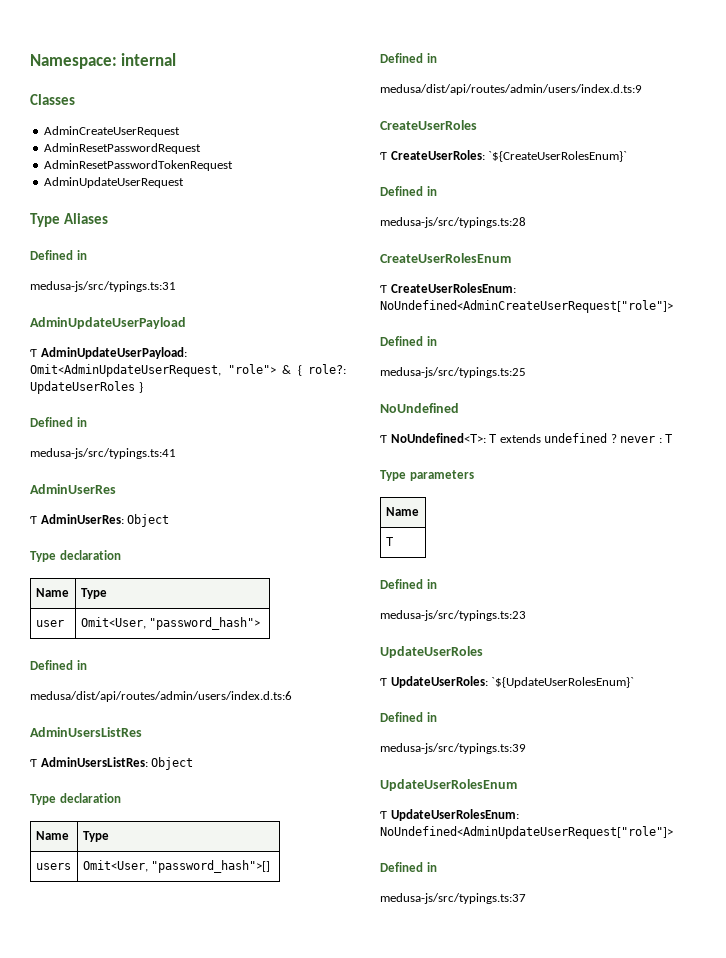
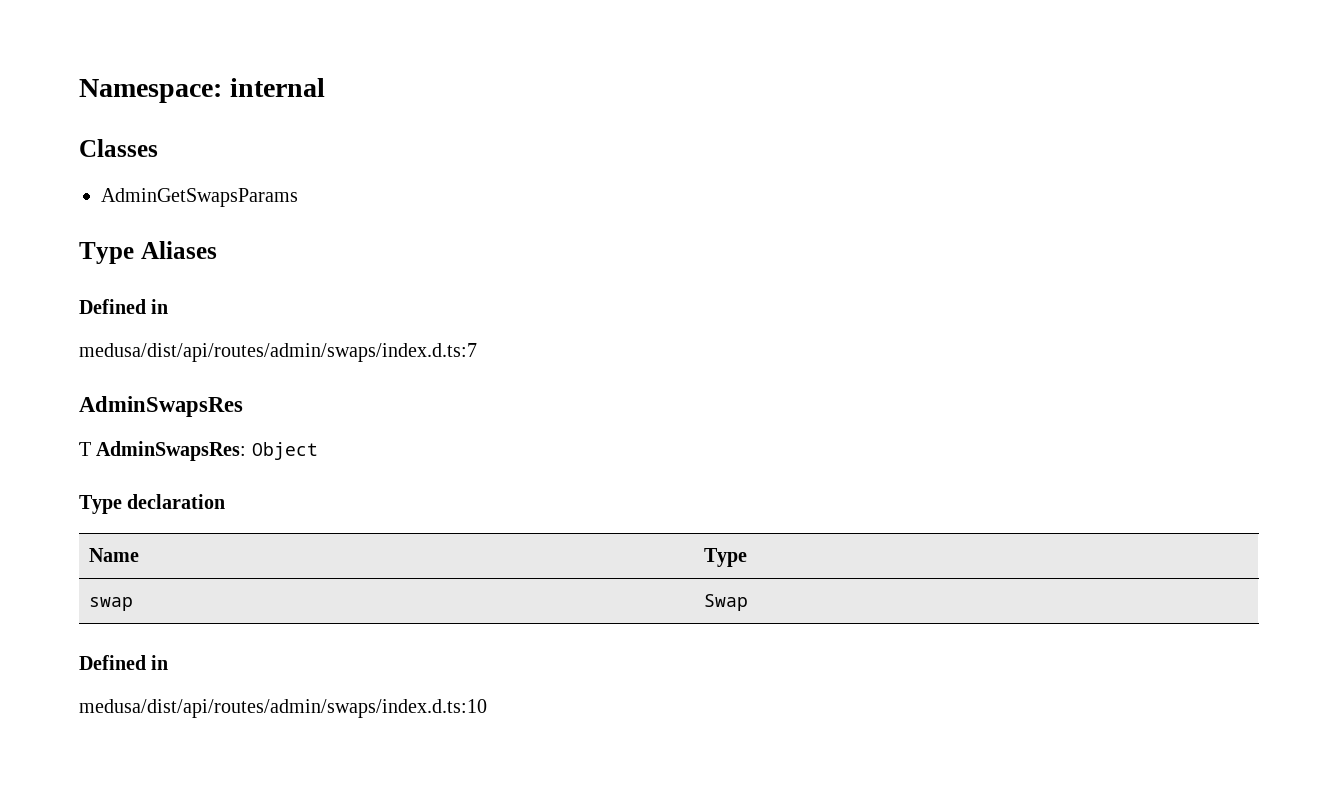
[44,126,181,137] [44,143,202,154] [44,160,234,171] [44,177,185,188] AdminCreateUserRequest // AdminResetPasswordRequest // AdminResetPasswordTokenRequest // AdminUpdateUserRequest -> [101,188,298,207] AdminGetSwapsParams
[30,281,176,292] [30,317,186,329] [30,347,187,359] [30,364,346,377] [30,381,143,394] [30,417,87,427] [30,448,176,459] [30,484,116,494] [30,514,170,527] [30,550,121,562] [35,588,69,597] [80,588,107,599] [35,620,64,627] [80,617,261,630] [30,660,87,670] [30,691,292,702] [30,727,142,737] [30,757,194,770] [30,793,121,805] [35,831,69,840] [82,831,109,842] [35,863,71,870] [82,860,271,873] [380,53,437,63] [380,84,642,95] [380,120,477,130] [380,150,628,162] [380,186,437,196] [380,217,526,228] [380,253,511,263] [380,283,516,293] [380,300,673,313] [380,336,437,346] [380,367,526,378] [380,403,459,413] [380,433,673,443] [380,470,474,481] [385,507,419,516] [385,537,393,546] [380,579,437,589] [380,610,526,621] [380,646,483,658] [380,676,635,688] [380,712,437,722] [380,743,526,754] [380,779,517,791] [380,809,519,821] [380,826,673,839] [380,862,437,872] [380,893,526,904] medusa-js/src/typings.ts:31 // AdminUpdateUserPayload // Ƭ AdminUpdateUserPayload: Omit<AdminUpdateUserRequest, "role"> & { role?: UpdateUserRoles } // Defined in // medusa-js/src/typings.ts:41 // AdminUserRes // Ƭ AdminUserRes: Object // Type declaration // Name | Type // user | Omit<User, "password_hash"> // Defined in // medusa/dist/api/routes/admin/users/index.d.ts:6 // AdminUsersListRes // Ƭ AdminUsersListRes: Object // Type declaration // Name | Type // users | Omit<User, "password_hash">[] // Defined in // medusa/dist/api/routes/admin/users/index.d.ts:9 // CreateUserRoles // Ƭ CreateUserRoles: `${CreateUserRolesEnum}` // Defined in // medusa-js/src/typings.ts:28 // CreateUserRolesEnum // Ƭ CreateUserRolesEnum: NoUndefined<AdminCreateUserRequest["role"]> // Defined in // medusa-js/src/typings.ts:25 // NoUndefined // Ƭ NoUndefined<T>: T extends undefined ? never : T // Type parameters // Name // T // Defined in // medusa-js/src/typings.ts:23 // UpdateUserRoles // Ƭ UpdateUserRoles: `${UpdateUserRolesEnum}` // Defined in // medusa-js/src/typings.ts:39 // UpdateUserRolesEnum // Ƭ UpdateUserRolesEnum: NoUndefined<AdminUpdateUserRequest["role"]> // Defined in // medusa-js/src/typings.ts:37 -> [79,343,477,362] [79,396,243,417] [79,441,318,461] [79,494,226,514] [89,548,140,562] [704,548,748,567] [89,597,134,611] [704,594,749,611] [79,655,169,670] [79,699,487,718] medusa/dist/api/routes/admin/swaps/index.d.ts:7 // AdminSwapsRes // Ƭ AdminSwapsRes: Object // Type declaration // Name | Type // swap | Swap // Defined in // medusa/dist/api/routes/admin/swaps/index.d.ts:10

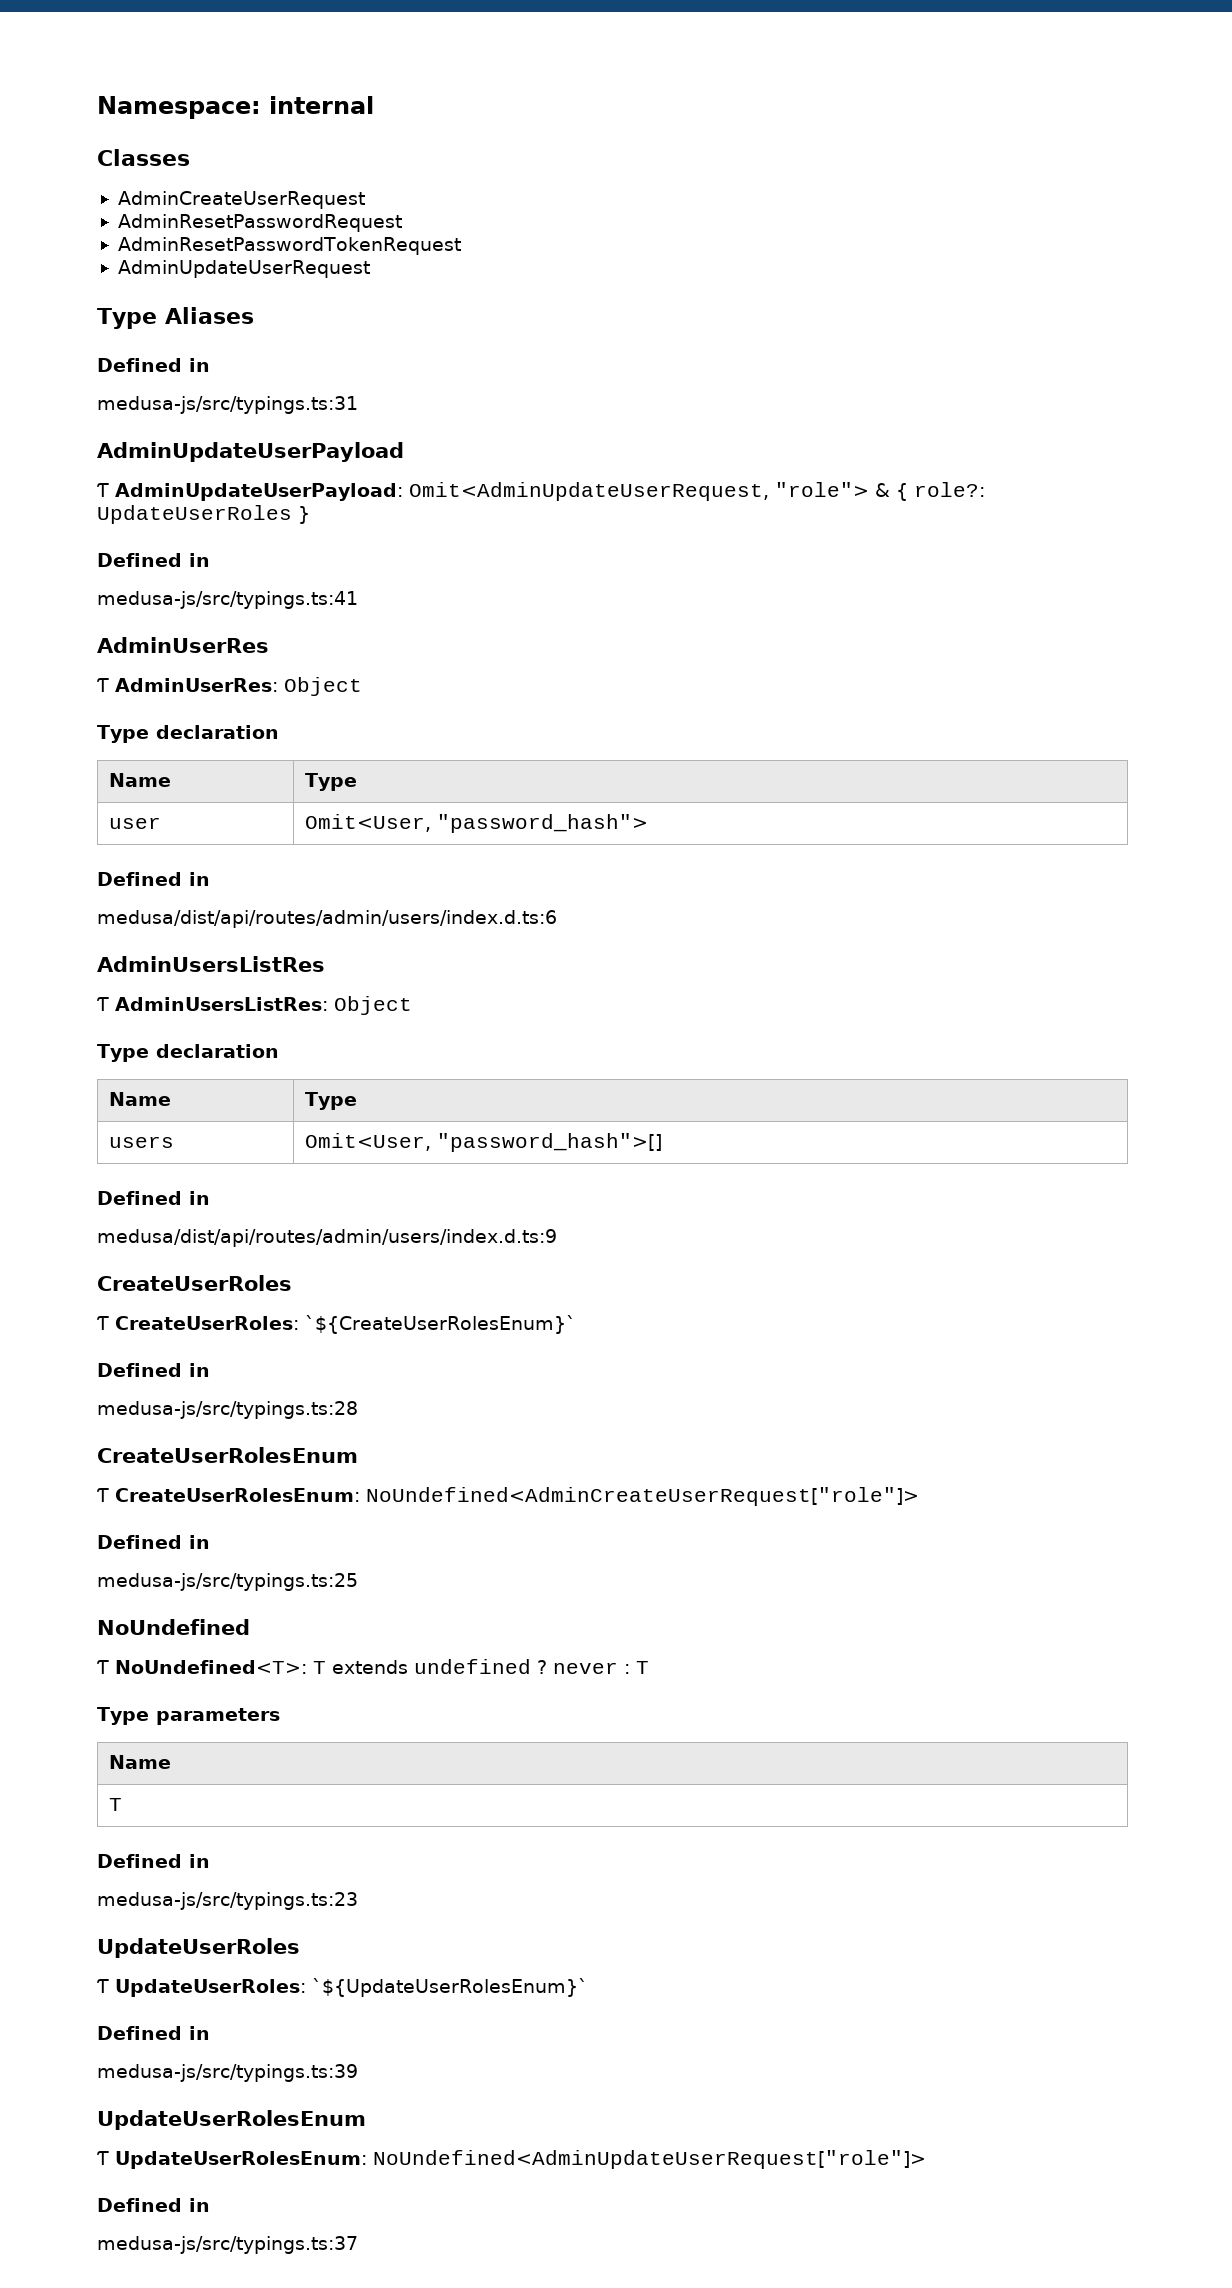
[101,188,298,207] AdminGetSwapsParams -> [117,191,365,209] [117,214,402,232] [117,237,461,255] [117,260,370,278] AdminCreateUserRequest // AdminResetPasswordRequest // AdminResetPasswordTokenRequest // AdminUpdateUserRequest
[79,343,477,362] [79,396,243,417] [79,441,318,461] [79,494,226,514] [89,548,140,562] [704,548,748,567] [89,597,134,611] [704,594,749,611] [79,655,169,670] [79,699,487,718] medusa/dist/api/routes/admin/swaps/index.d.ts:7 // AdminSwapsRes // Ƭ AdminSwapsRes: Object // Type declaration // Name | Type // swap | Swap // Defined in // medusa/dist/api/routes/admin/swaps/index.d.ts:10 -> [97,396,358,414] [97,442,404,462] [97,482,985,501] [97,505,310,524] [97,553,210,567] [97,591,358,609] [97,637,269,653] [97,677,362,696] [97,725,279,743] [109,773,172,787] [305,773,358,791] [109,817,162,829] [305,814,649,833] [97,872,210,886] [97,910,557,928] [97,956,325,972] [97,996,412,1015] [97,1044,279,1062] [109,1092,172,1106] [305,1092,358,1110] [109,1136,175,1148] [305,1133,663,1152] [97,1191,210,1205] [97,1229,557,1247] [97,1275,292,1291] [97,1315,576,1334] [97,1363,210,1377] [97,1401,358,1419] [97,1447,358,1463] [97,1487,919,1506] [97,1535,210,1549] [97,1573,358,1591] [97,1619,250,1635] [97,1659,649,1674] [97,1707,280,1725] [109,1755,172,1769] [109,1798,123,1811] [97,1854,210,1868] [97,1892,358,1910] [97,1938,300,1958] [97,1978,588,1997] [97,2026,210,2040] [97,2064,358,2082] [97,2110,366,2130] [97,2150,926,2169] [97,2198,210,2212] [97,2236,358,2254] medusa-js/src/typings.ts:31 // AdminUpdateUserPayload // Ƭ AdminUpdateUserPayload: Omit<AdminUpdateUserRequest, "role"> & { role?: UpdateUserRoles } // Defined in // medusa-js/src/typings.ts:41 // AdminUserRes // Ƭ AdminUserRes: Object // Type declaration // Name | Type // user | Omit<User, "password_hash"> // Defined in // medusa/dist/api/routes/admin/users/index.d.ts:6 // AdminUsersListRes // Ƭ AdminUsersListRes: Object // Type declaration // Name | Type // users | Omit<User, "password_hash">[] // Defined in // medusa/dist/api/routes/admin/users/index.d.ts:9 // CreateUserRoles // Ƭ CreateUserRoles: `${CreateUserRolesEnum}` // Defined in // medusa-js/src/typings.ts:28 // CreateUserRolesEnum // Ƭ CreateUserRolesEnum: NoUndefined<AdminCreateUserRequest["role"]> // Defined in // medusa-js/src/typings.ts:25 // NoUndefined // Ƭ NoUndefined<T>: T extends undefined ? never : T // Type parameters // Name // T // Defined in // medusa-js/src/typings.ts:23 // UpdateUserRoles // Ƭ UpdateUserRoles: `${UpdateUserRolesEnum}` // Defined in // medusa-js/src/typings.ts:39 // UpdateUserRolesEnum // Ƭ UpdateUserRolesEnum: NoUndefined<AdminUpdateUserRequest["role"]> // Defined in // medusa-js/src/typings.ts:37

